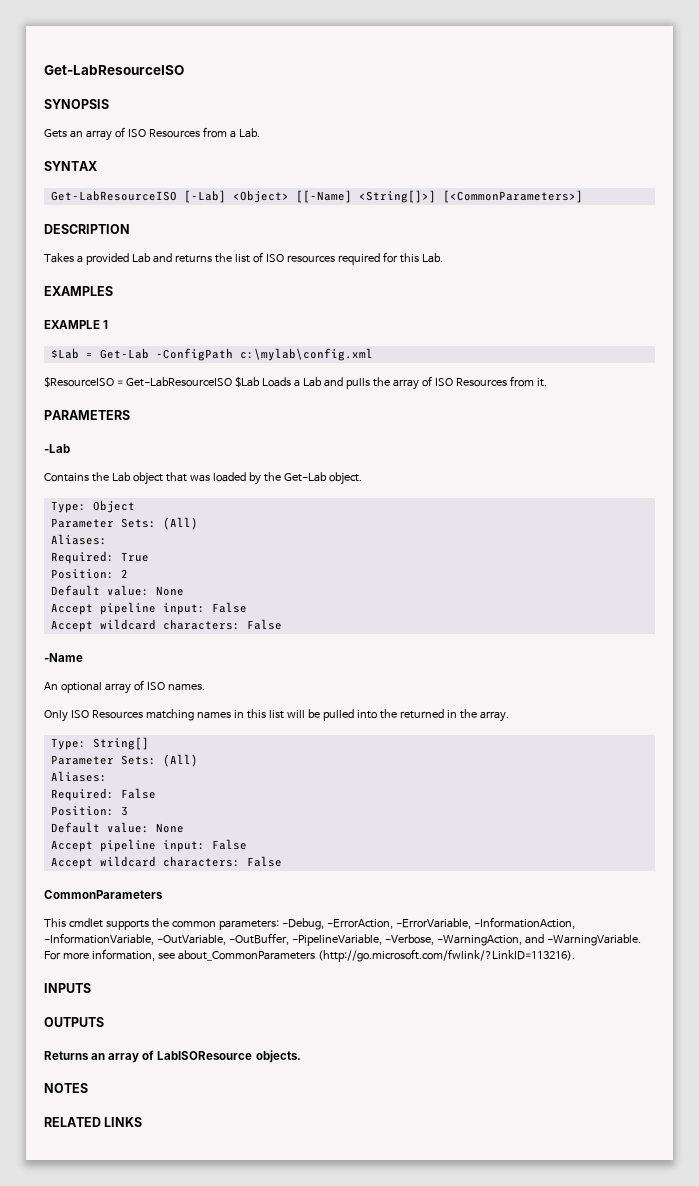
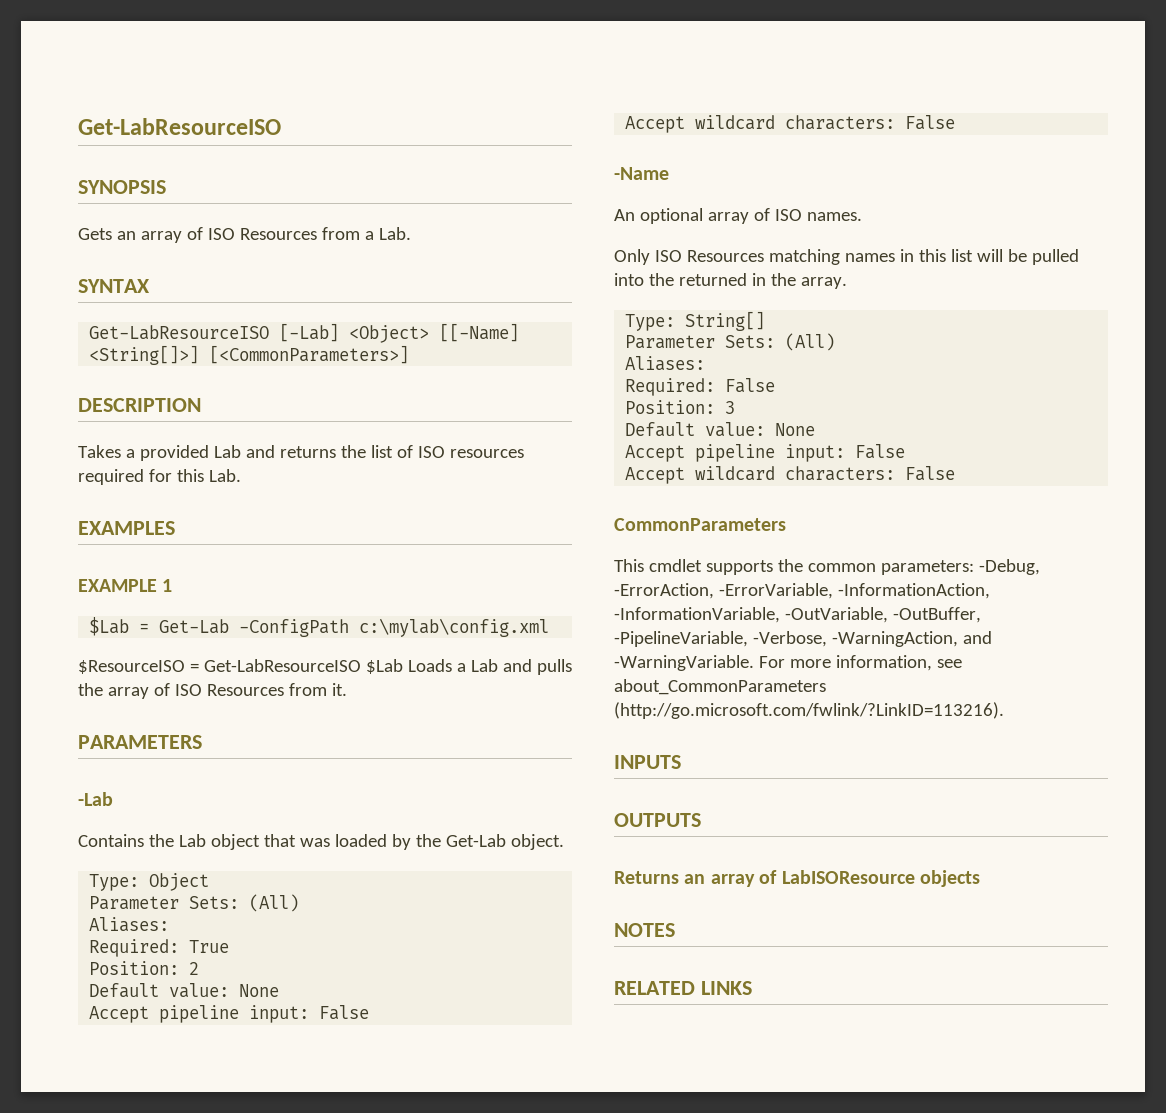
[255,1050,301,1063] objects. -> [920,870,980,887] objects

